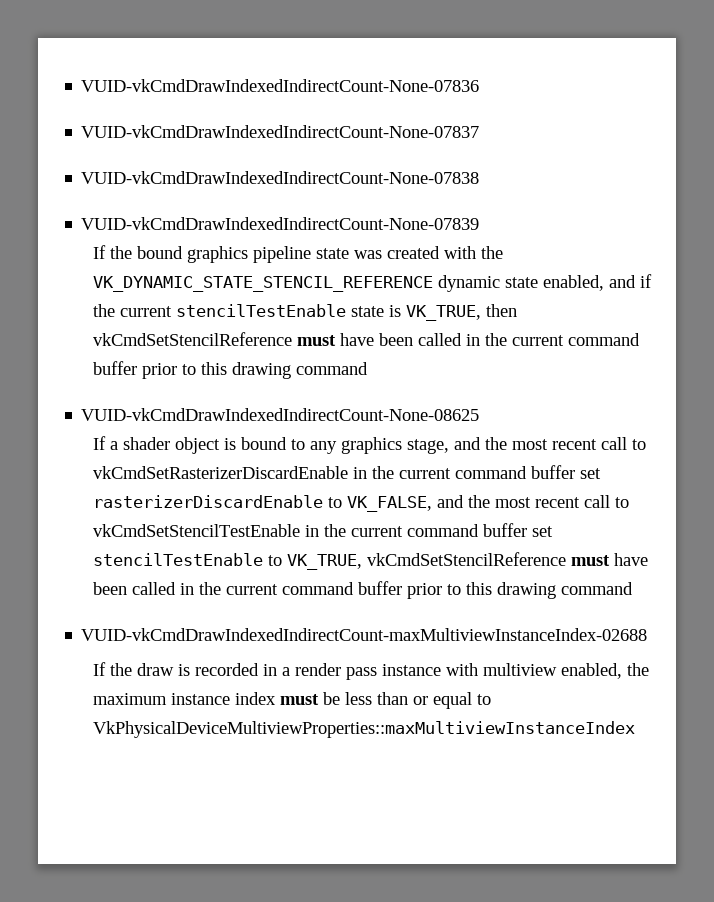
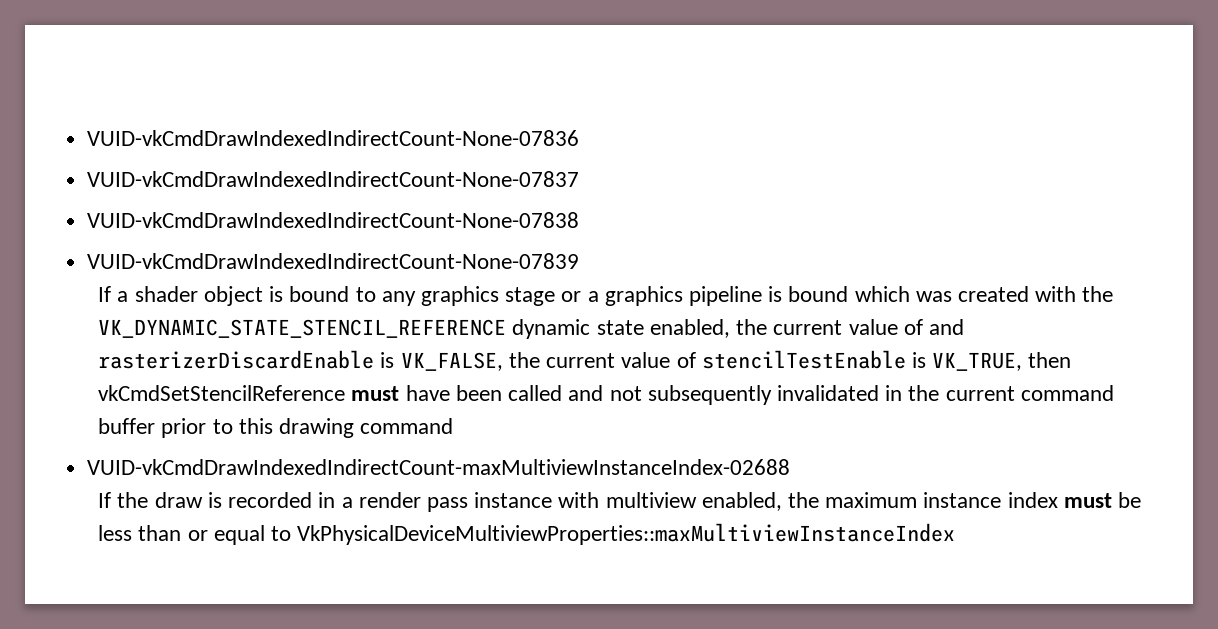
[93,245,504,263] [93,274,653,292] [93,304,518,321] [93,332,641,346] [93,361,369,379] [81,408,480,421] // If the bound graphics pipeline state was created with the VK_DYNAMIC_STATE_STENCIL_REFERENCE dynamic state enabled, and if the current stencilTestEnable state is VK_TRUE, then vkCmdSetStencilReference must have been called in the current command buffer prior to this drawing command // VUID-vkCmdDrawIndexedIndirectCount-None-08625 -> (580, 261) none
[407,437,647,454] [93,465,602,479] [93,495,630,512] [93,523,554,537] [93,552,649,570] [93,582,177,595] stage, and the most recent call to vkCmdSetRasterizerDiscardEnable in the current command buffer set rasterizerDiscardEnable to VK_FALSE, and the most recent call to vkCmdSetStencilTestEnable in the current command buffer set stencilTestEnable to VK_TRUE, vkCmdSetStencilReference must have been called -> [505,286,1114,306] [98,319,964,339] [98,350,1072,371] [98,385,879,405] stage or a graphics pipeline is bound which was created with the VK_DYNAMIC_STATE_STENCIL_REFERENCE dynamic state enabled, the current value of and rasterizerDiscardEnable is VK_FALSE, the current value of stencilTestEnable is VK_TRUE, then vkCmdSetStencilReference must have been called and not subsequently invalidated

